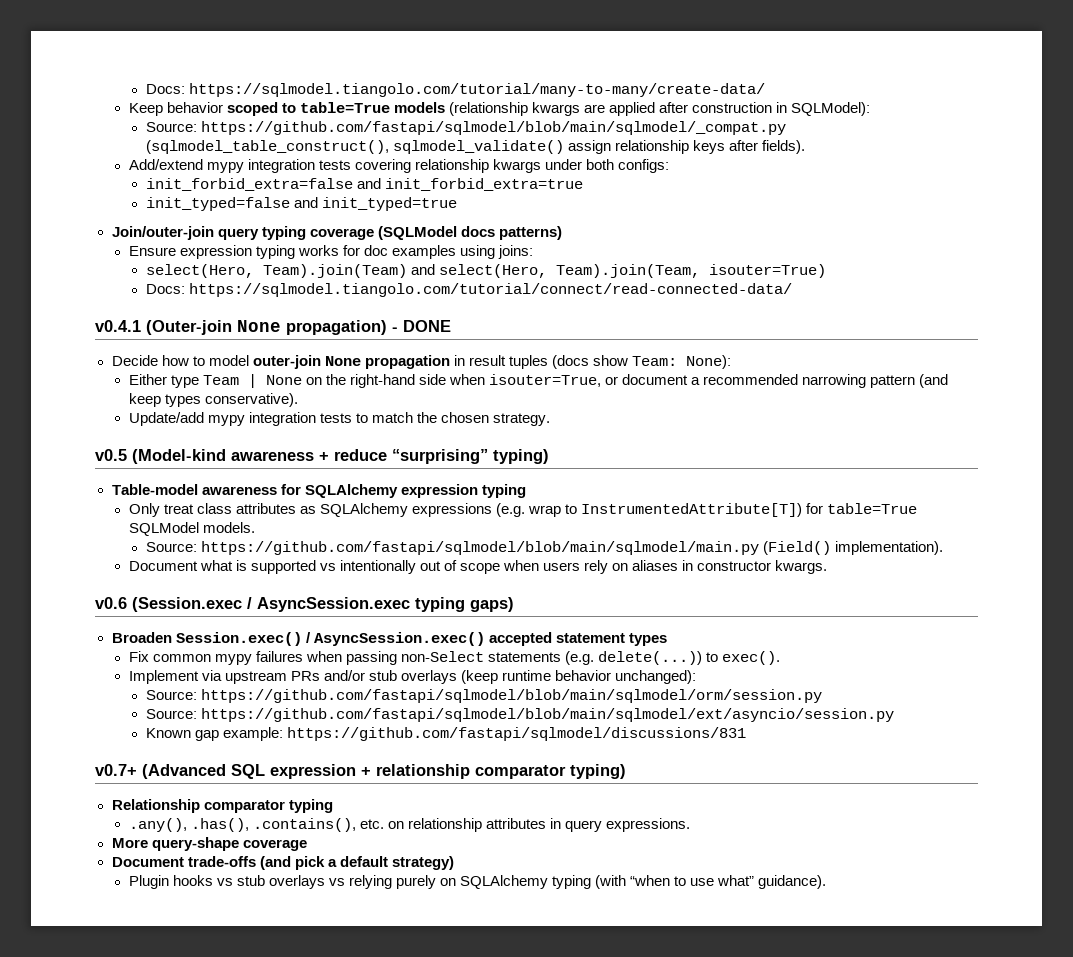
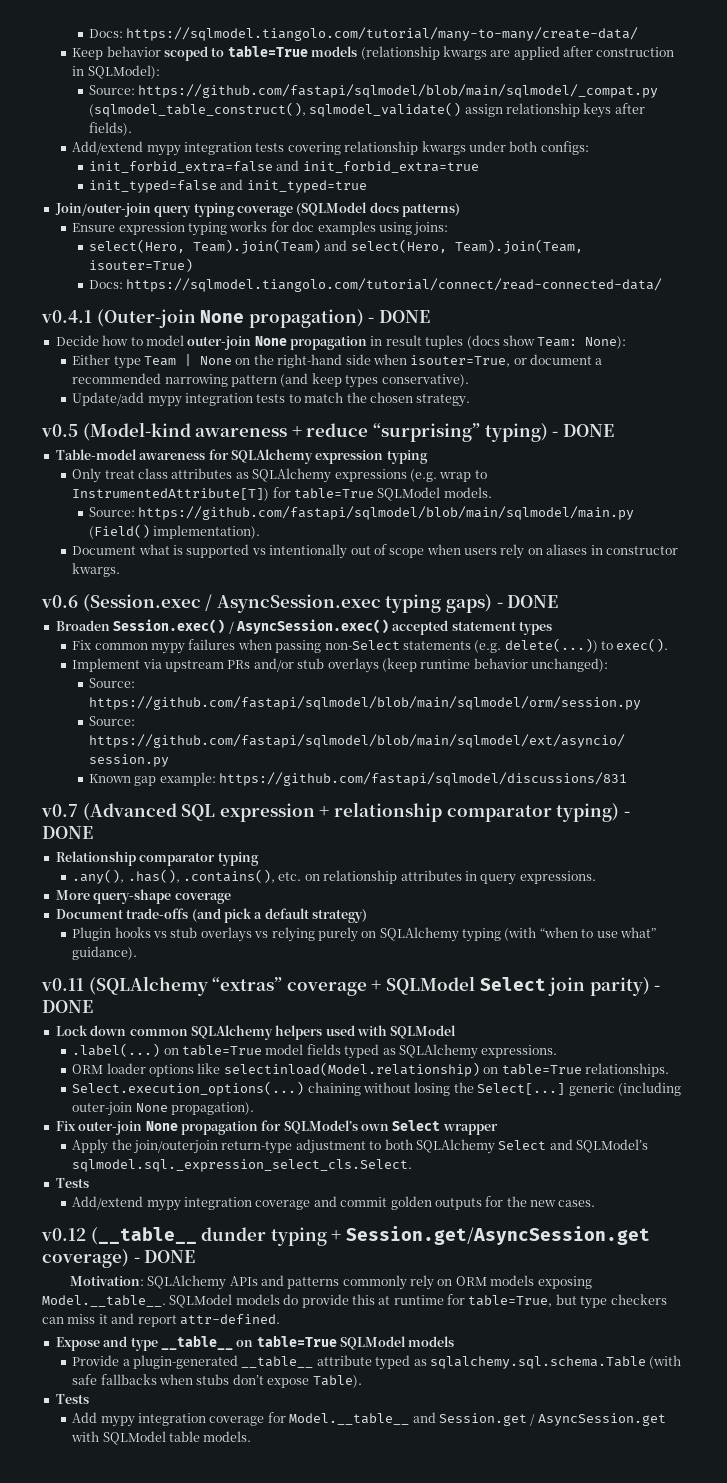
(549, 456) none -> [552,424,614,437] - DONE
(514, 604) none -> [496,595,559,608] - DONE
[95,764,137,776] v0.7+ -> [41,804,78,817] v0.7
(626, 771) none -> [623,811,630,817] [42,826,93,839] - DONE
(827, 882) none -> [41,976,661,996] [42,1000,93,1013] [55,1025,457,1040] [72,1043,558,1059] [72,1062,669,1077] [72,1081,681,1096] [72,1102,255,1116] [55,1120,498,1135] [72,1139,649,1154] [72,1159,413,1172] [55,1178,89,1188] [72,1196,596,1211] [41,1226,650,1246] [42,1249,196,1268] [69,1275,592,1290] [42,1294,667,1309] [42,1313,280,1327] [55,1335,455,1351] [72,1355,682,1370] [72,1374,362,1388] [55,1394,89,1404] [72,1412,666,1427] [71,1431,252,1445] // v0.11 (SQLAlchemy “extras” coverage + SQLModel Select join parity) - DONE // Lock down common SQLAlchemy helpers used with SQLModel // .label(...) on table=True model fields typed as SQLAlchemy expressions. // ORM loader options like selectinload(Model.relationship) on table=True relationships. // Select.execution_options(...) chaining without losing the Select[...] generic (including outer-join None propagation). // Fix outer-join None propagation for SQLModel’s own Select wrapper // Apply the join/outerjoin return-type adjustment to both SQLAlchemy Select and SQLModel’s sqlmodel.sql._expression_select_cls.Select. // Tests // Add/extend mypy integration coverage and commit golden outputs for the new cases. // v0.12 (__table__ dunder typing + Session.get/AsyncSession.get coverage) - DONE // Motivation: SQLAlchemy APIs and patterns commonly rely on ORM models exposing Model.__table__. SQLModel models do provide this at runtime for table=True, but type checkers can miss it and report attr-defined. // Expose and type __table__ on table=True SQLModel models // Provide a plugin-generated __table__ attribute typed as sqlalchemy.sql.schema.Table (with safe fallbacks when stubs don’t expose Table). // Tests // Add mypy integration coverage for Model.__table__ and Session.get / AsyncSession.get with SQLModel table models.

